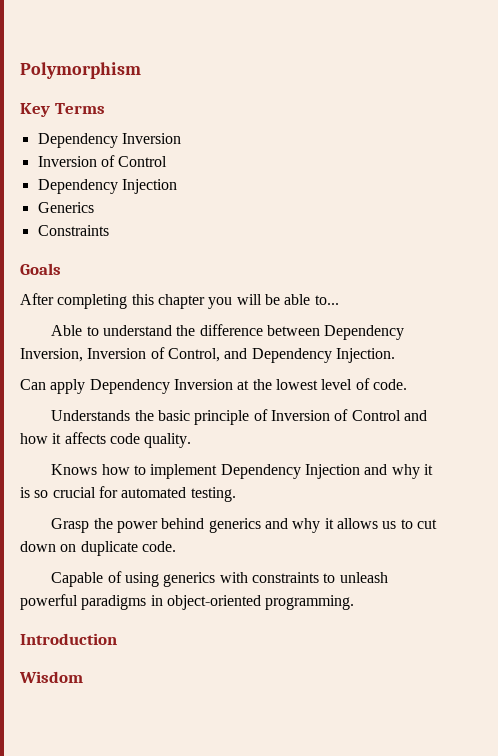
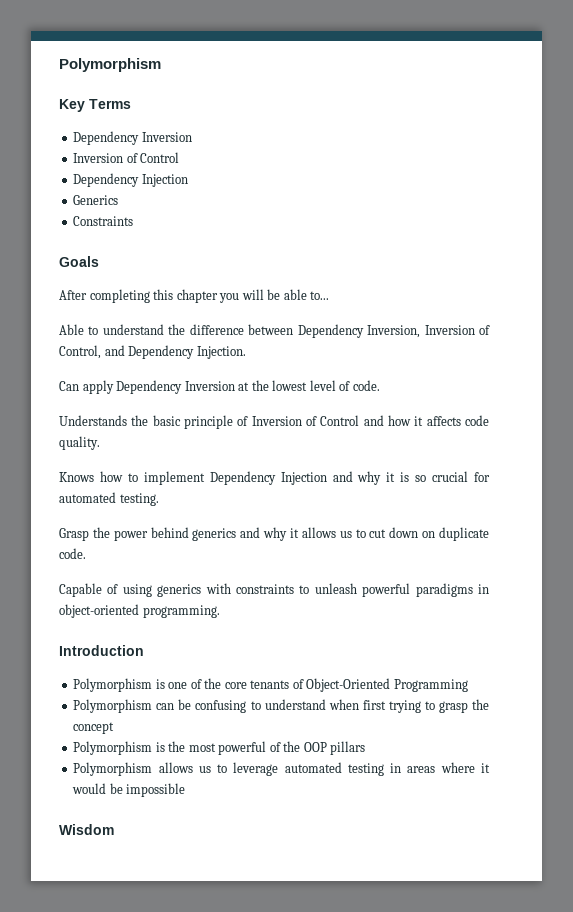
(117, 639) none -> [73,678,468,692] [73,699,489,713] [73,722,115,734] [73,741,366,755] [73,762,490,776] [72,783,186,797] // Polymorphism is one of the core tenants of Object-Oriented Programming // Polymorphism can be confusing to understand when first trying to grasp the concept // Polymorphism is the most powerful of the OOP pillars // Polymorphism allows us to leverage automated testing in areas where it would be impossible

